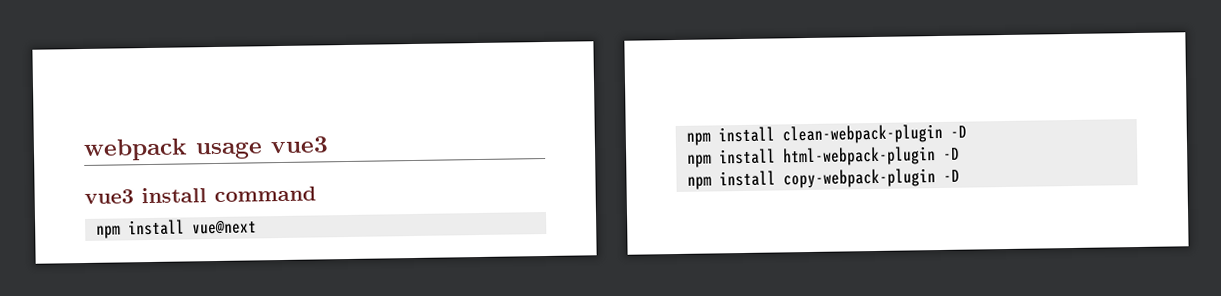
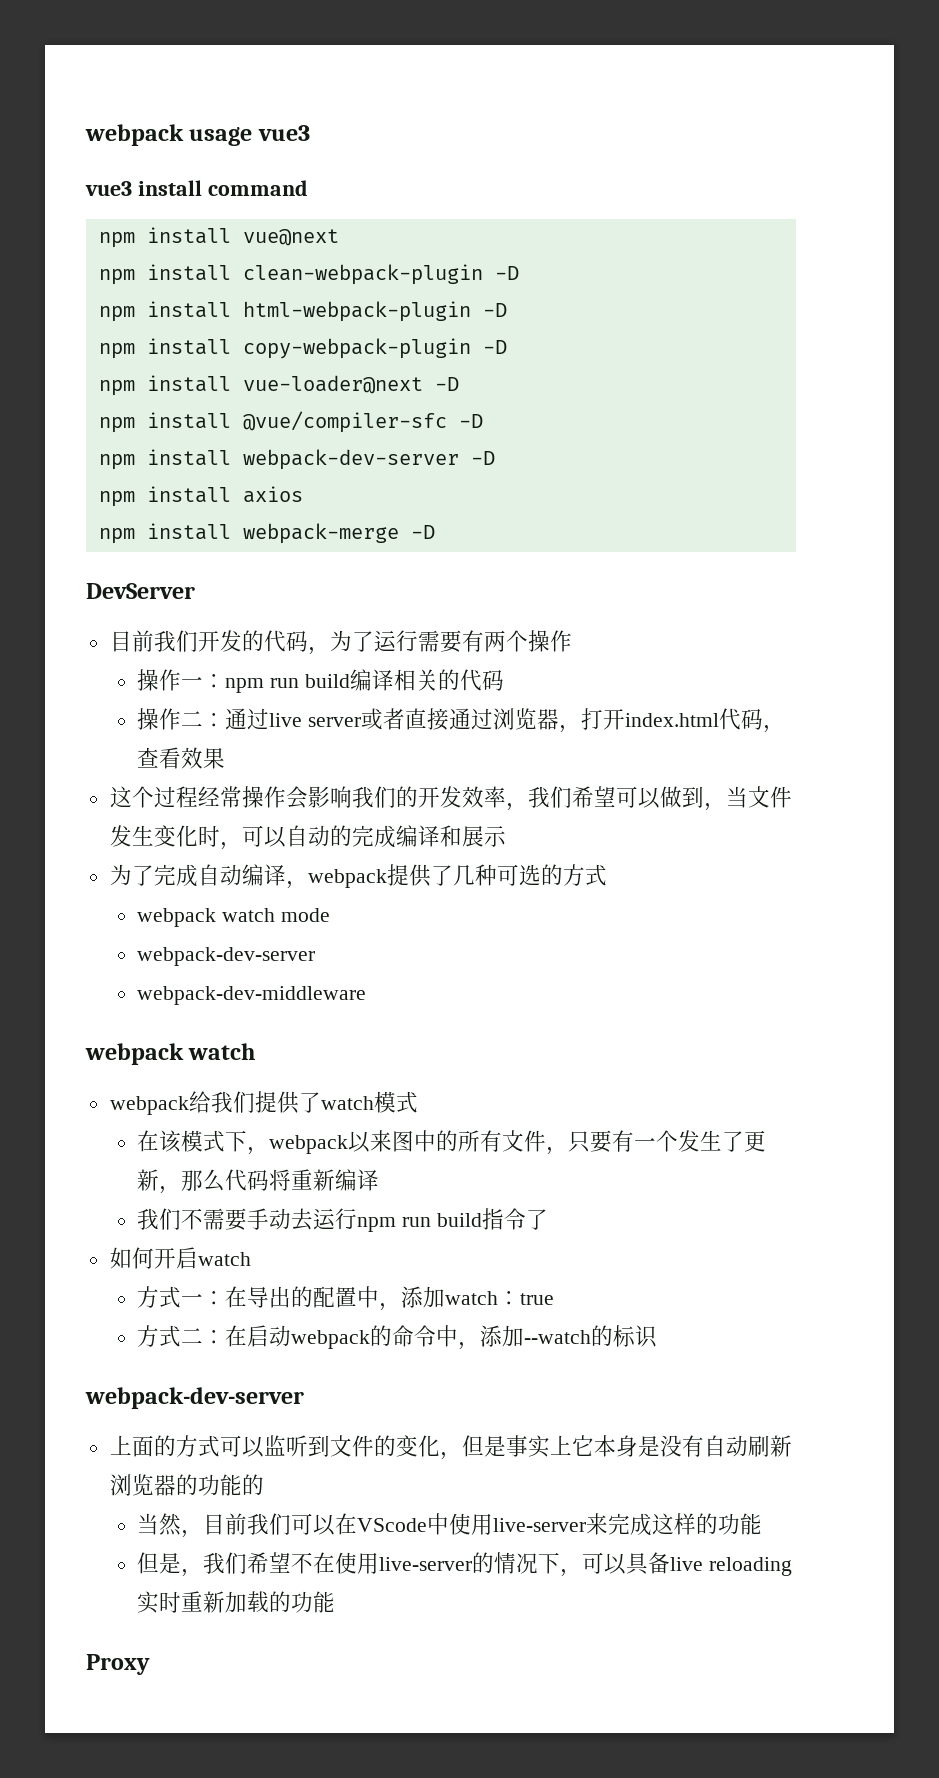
(960, 175) none -> [98,375,459,396] [98,411,483,433] [98,449,495,470] [98,486,303,507] [98,523,435,544] [86,583,195,599] [109,630,572,655] [137,669,504,693] [137,708,786,733] [137,747,226,769] [109,786,792,811] [109,825,506,850] [109,864,607,889] [137,908,330,927] [137,947,316,966] [137,986,367,1005] [85,1043,256,1065] [109,1091,418,1115] [137,1130,767,1155] [137,1169,380,1194] [137,1208,548,1232] [109,1247,251,1269] [137,1286,555,1311] [137,1325,658,1350] [85,1387,304,1409] [109,1435,792,1460] [109,1474,264,1496] [137,1513,763,1538] [137,1552,793,1577] [137,1591,336,1614] [86,1654,150,1675] // npm install vue-loader@next -D // npm install @vue/compiler-sfc -D // npm install webpack-dev-server -D // npm install axios // npm install webpack-merge -D // DevServer // 目前我们开发的代码，为了运行需要有两个操作 // 操作一：npm run build编译相关的代码 // 操作二：通过live server或者直接通过浏览器，打开index.html代码，查看效果 // 这个过程经常操作会影响我们的开发效率，我们希望可以做到，当文件发生变化时，可以自动的完成编译和展示 // 为了完成自动编译，webpack提供了几种可选的方式 // webpack watch mode // webpack-dev-server // webpack-dev-middleware // webpack watch // webpack给我们提供了watch模式 // 在该模式下，webpack以来图中的所有文件，只要有一个发生了更新，那么代码将重新编译 // 我们不需要手动去运行npm run build指令了 // 如何开启watch // 方式一：在导出的配置中，添加watch：true // 方式二：在启动webpack的命令中，添加--watch的标识 // webpack-dev-server // 上面的方式可以监听到文件的变化，但是事实上它本身是没有自动刷新浏览器的功能的 // 当然，目前我们可以在VScode中使用live-server来完成这样的功能 // 但是，我们希望不在使用live-server的情况下，可以具备live reloading实时重新加载的功能 // Proxy

